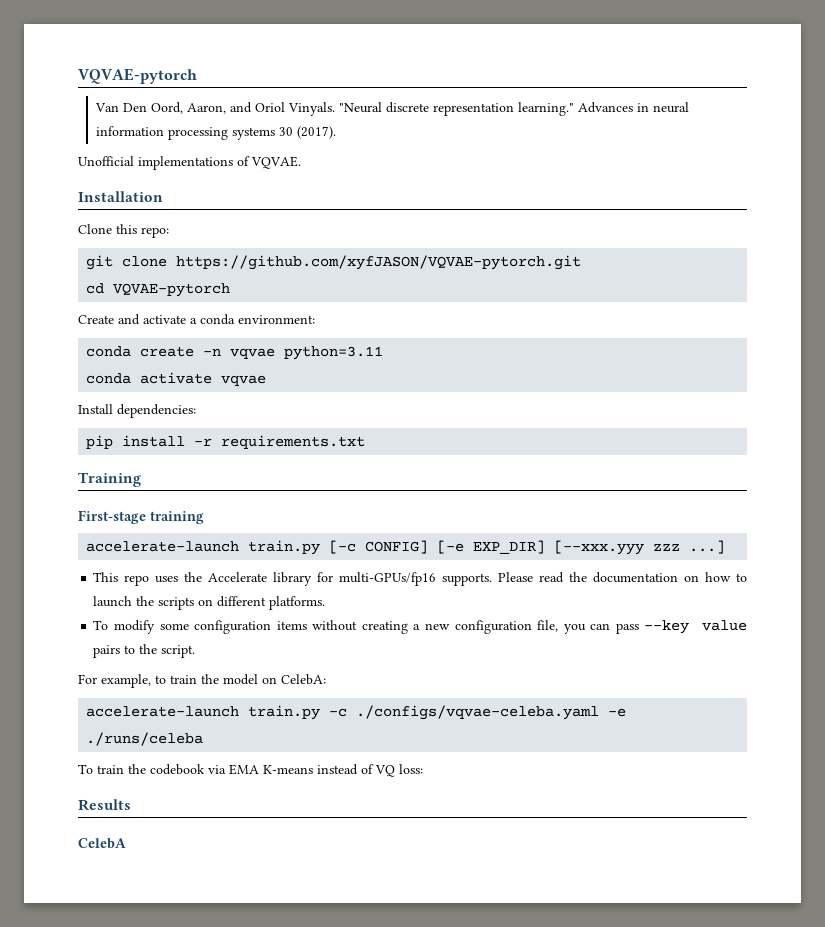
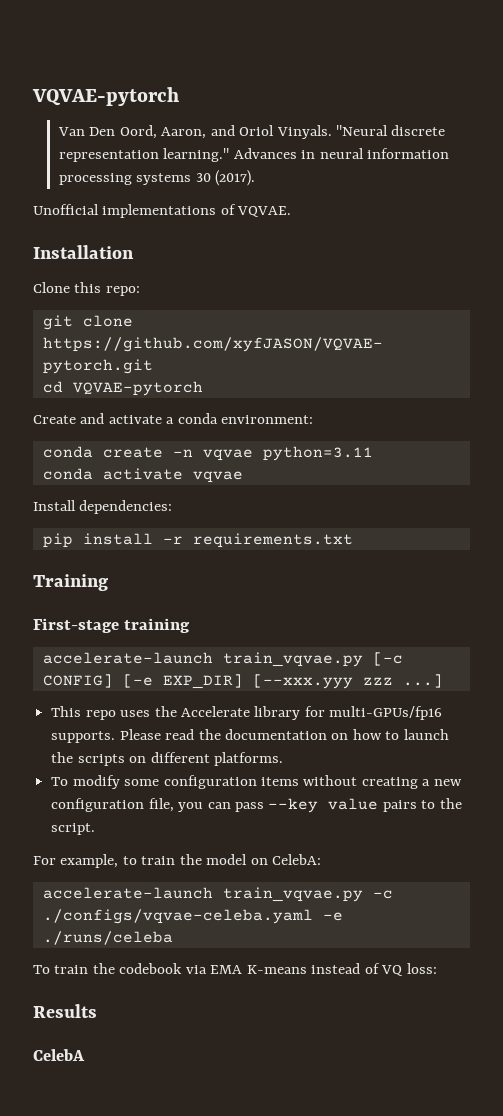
[248,540,321,555] train.py -> [222,652,363,667] train_vqvae.py
[248,705,321,720] train.py -> [222,887,363,902] train_vqvae.py

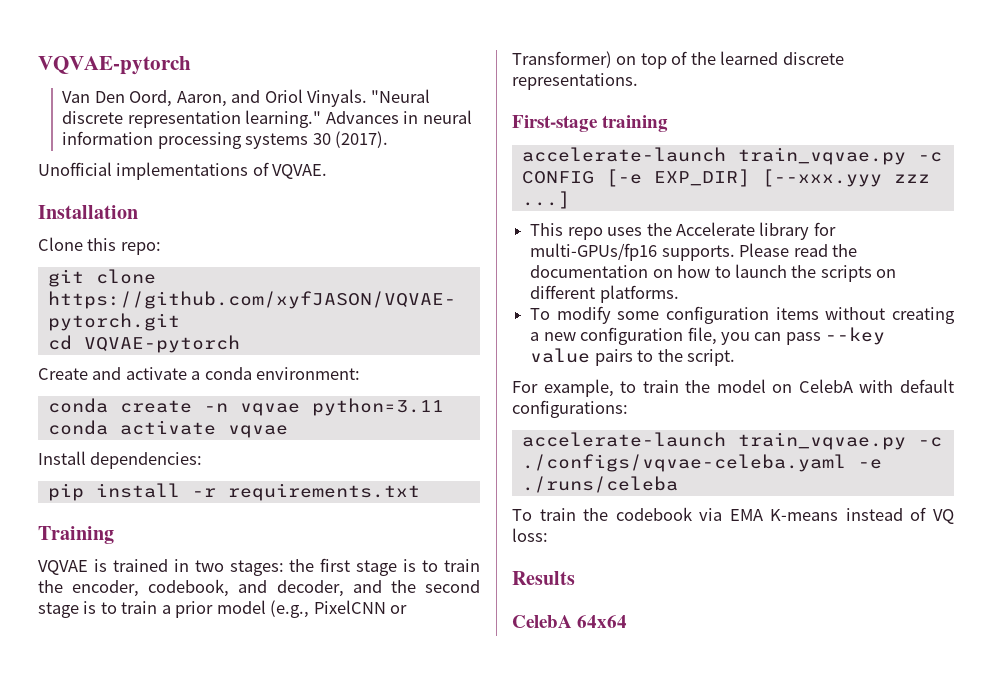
(108, 582) none -> [38,558,481,576] [38,579,481,597] [38,600,408,618] [512,51,844,69] [512,73,638,90] // VQVAE is trained in two stages: the first stage is to train the encoder, codebook, and decoder, and the second stage is to train a prior model (e.g., PixelCNN or Transformer) on top of the learned discrete representations.
[372,652,403,666] [42,674,113,688] [-c CONFIG] -> [917,152,942,162] [521,171,594,184] -c CONFIG
[272,854,322,865] CelebA: -> [798,379,954,393] [512,400,628,418] CelebA with default configurations:
(85, 1055) none -> [577,615,628,628] 64x64

